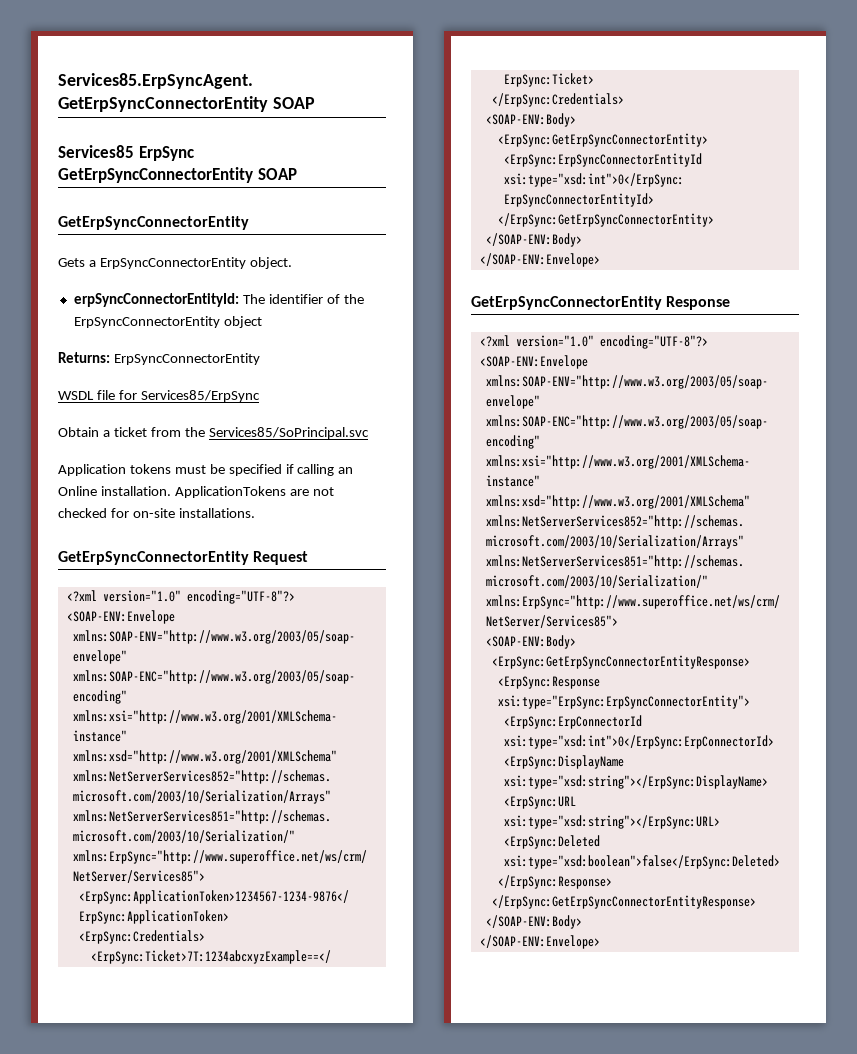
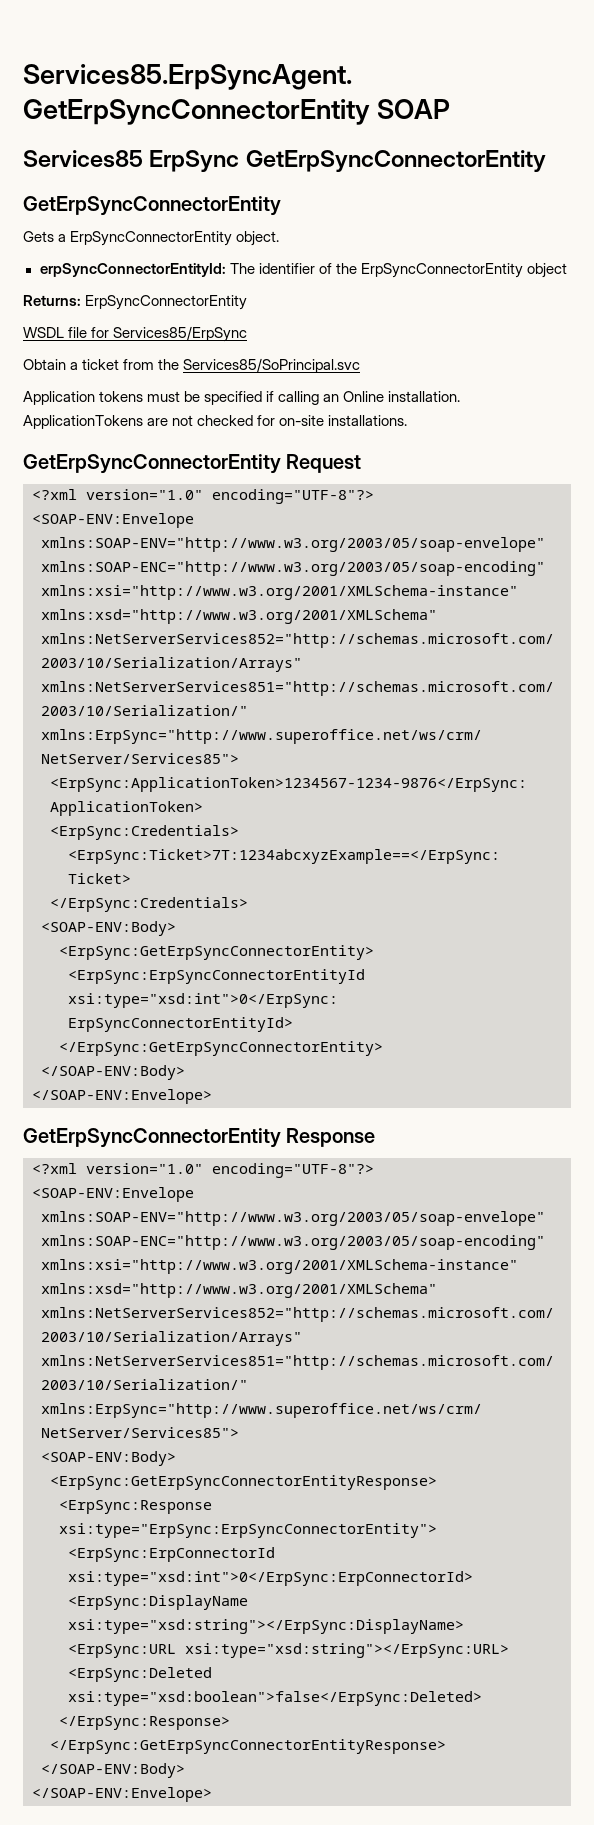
[257,168,297,180] SOAP -> (546, 161) none

